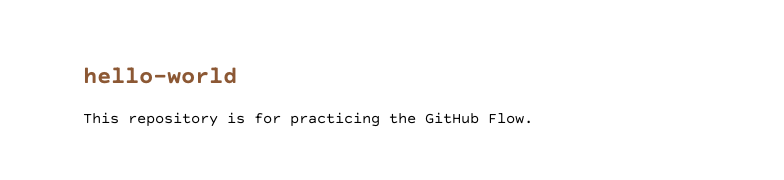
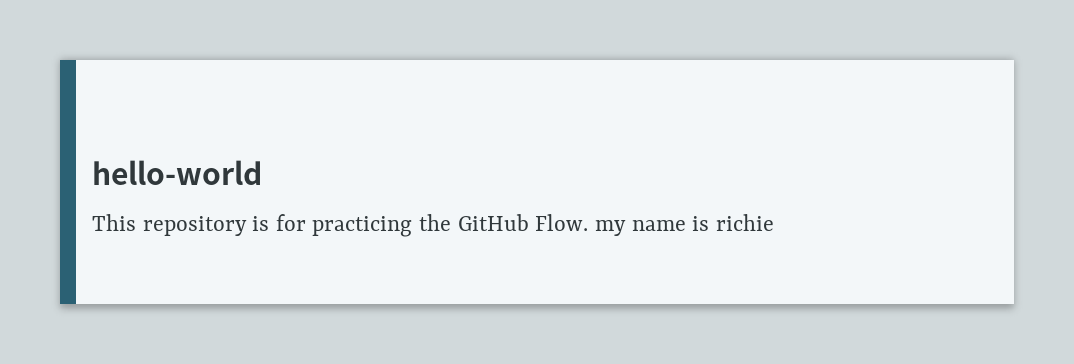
(533, 118) none -> [594,214,774,236] my name is richie

